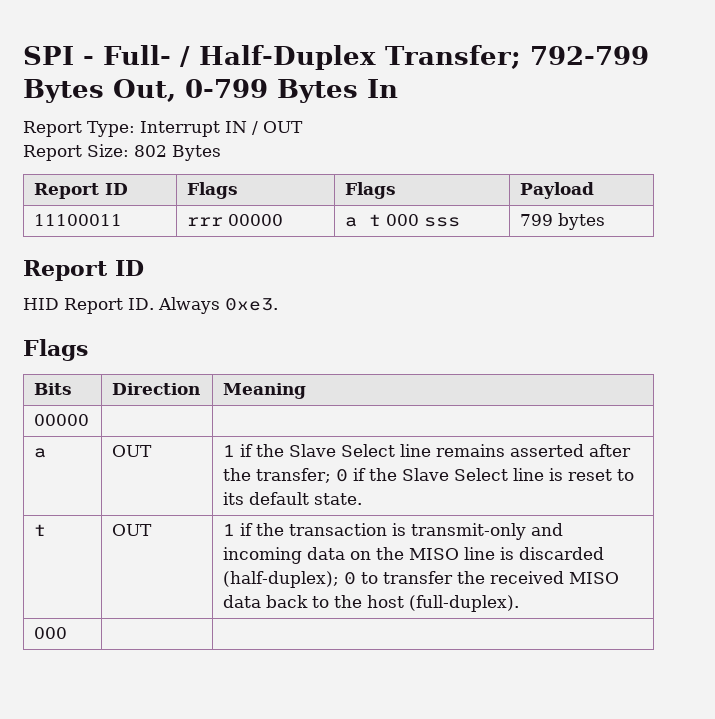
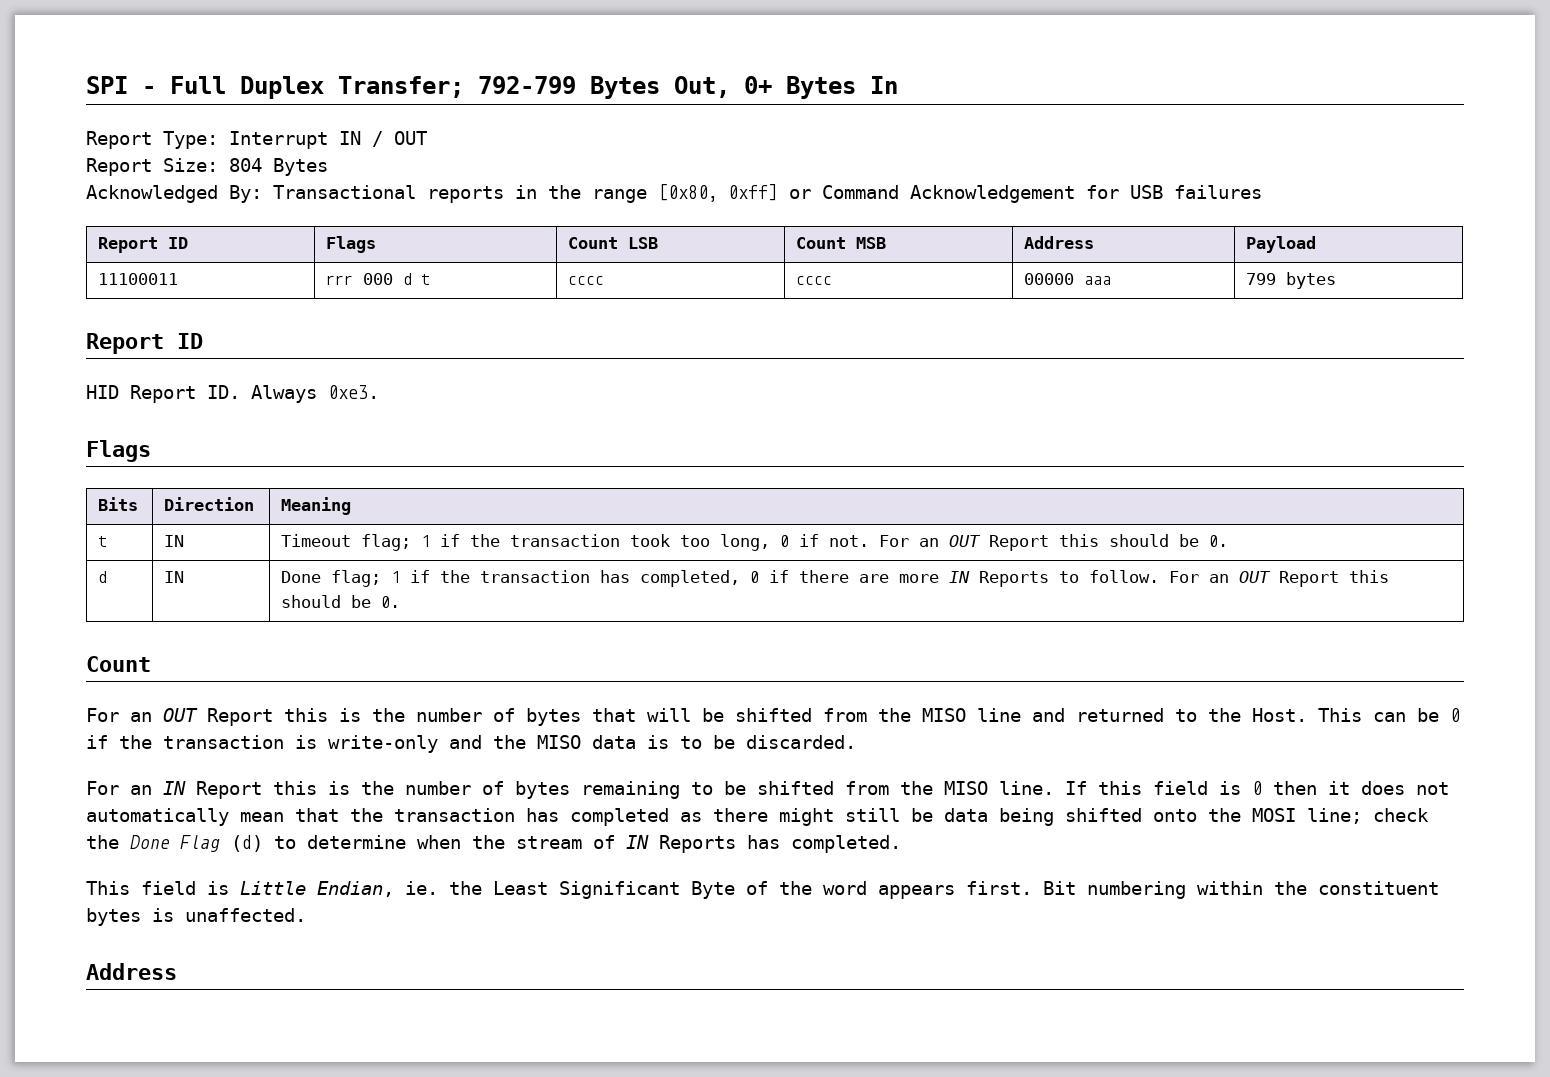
[103,45,376,70] Full- / Half-Duplex -> [170,76,324,99] Full Duplex
[185,79,268,98] 0-799 -> [744,76,772,94] 0+
[134,145,221,161] [34,183,129,199] [187,182,239,199] [345,182,397,199] [520,182,595,199] [34,214,123,226] [187,214,284,226] [345,214,461,227] 802 Bytes // Report ID | Flags | Flags | Payload // 11100011 | rrr 00000 | a t 000 sss -> [229,158,328,176] [86,184,1262,203] [97,237,188,253] [325,236,376,253] [567,237,658,249] [795,237,886,249] [1023,236,1094,249] [1245,236,1316,253] [97,273,178,285] [325,273,430,285] [567,276,604,285] [795,276,832,285] [1023,273,1111,285] 804 Bytes // Acknowledged By: Transactional reports in the range [0x80, 0xff] or Command Acknowledgement for USB failures // Report ID | Flags | Count LSB | Count MSB | Address | Payload // 11100011 | rrr 000 d t | cccc | cccc | 00000 aaa
[34,414,90,426] [34,448,47,458] [112,445,153,457] [223,444,632,457] [223,468,635,483] [223,492,363,505] [34,524,47,536] [112,524,153,536] [223,523,564,540] [223,547,605,564] [223,571,620,588] [223,595,520,612] [34,627,68,639] 00000 | | // a | OUT | 1 if the Slave Select line remains asserted after the transfer; 0 if the Slave Select line is reset to its default state. // t | OUT | 1 if the transaction is transmit-only and incoming data on the MISO line is discarded (half-duplex); 0 to transfer the received MISO data back to the host (full-duplex). // 000 | | -> [97,536,107,547] [163,535,184,547] [280,534,1228,551] [97,571,107,583] [163,571,184,583] [280,570,1389,587] [280,595,400,608] [86,656,151,672] [86,708,1460,726] [86,735,856,753] [86,781,1449,799] [86,808,1429,826] [86,835,901,853] [86,881,1439,899] [86,908,306,926] [86,963,177,980] t | IN | Timeout flag; 1 if the transaction took too long, 0 if not. For an OUT Report this should be 0. // d | IN | Done flag; 1 if the transaction has completed, 0 if there are more IN Reports to follow. For an OUT Report this should be 0. // Count // For an OUT Report this is the number of bytes that will be shifted from the MISO line and returned to the Host. This can be 0 if the transaction is write-only and the MISO data is to be discarded. // For an IN Report this is the number of bytes remaining to be shifted from the MISO line. If this field is 0 then it does not automatically mean that the transaction has completed as there might still be data being shifted onto the MOSI line; check the Done Flag (d) to determine when the stream of IN Reports has completed. // This field is Little Endian, ie. the Least Significant Byte of the word appears first. Bit numbering within the constituent bytes is unaffected. // Address

